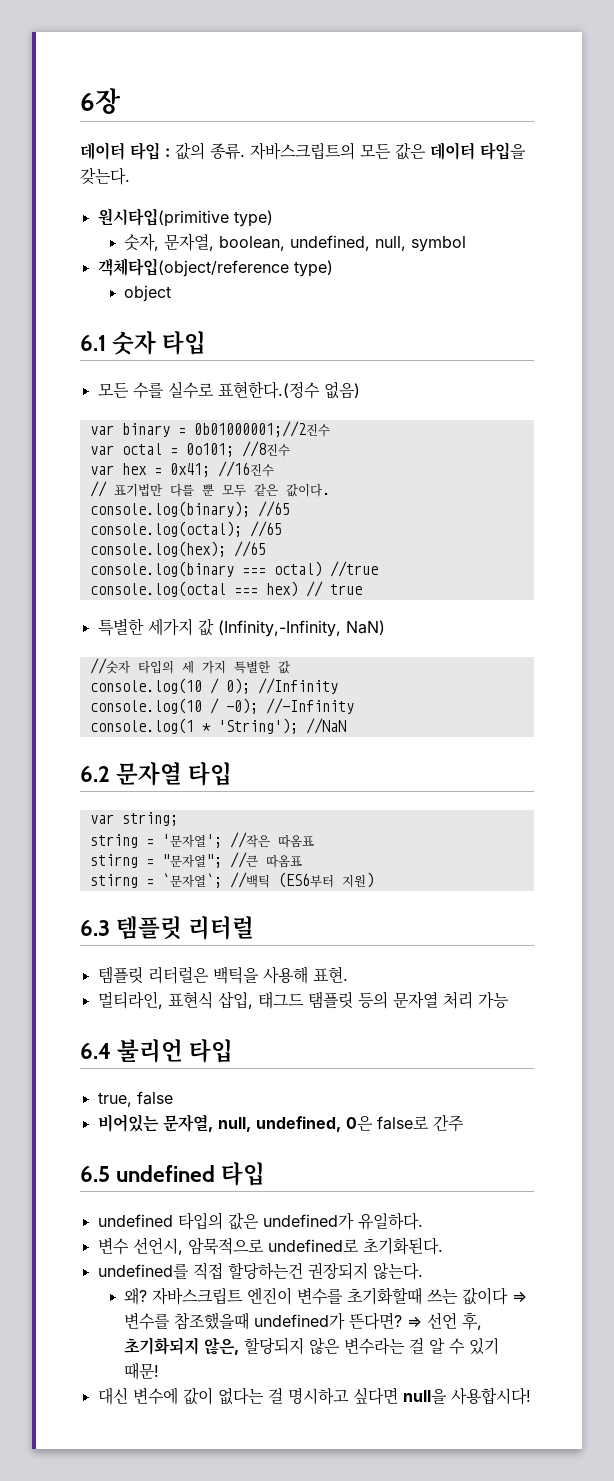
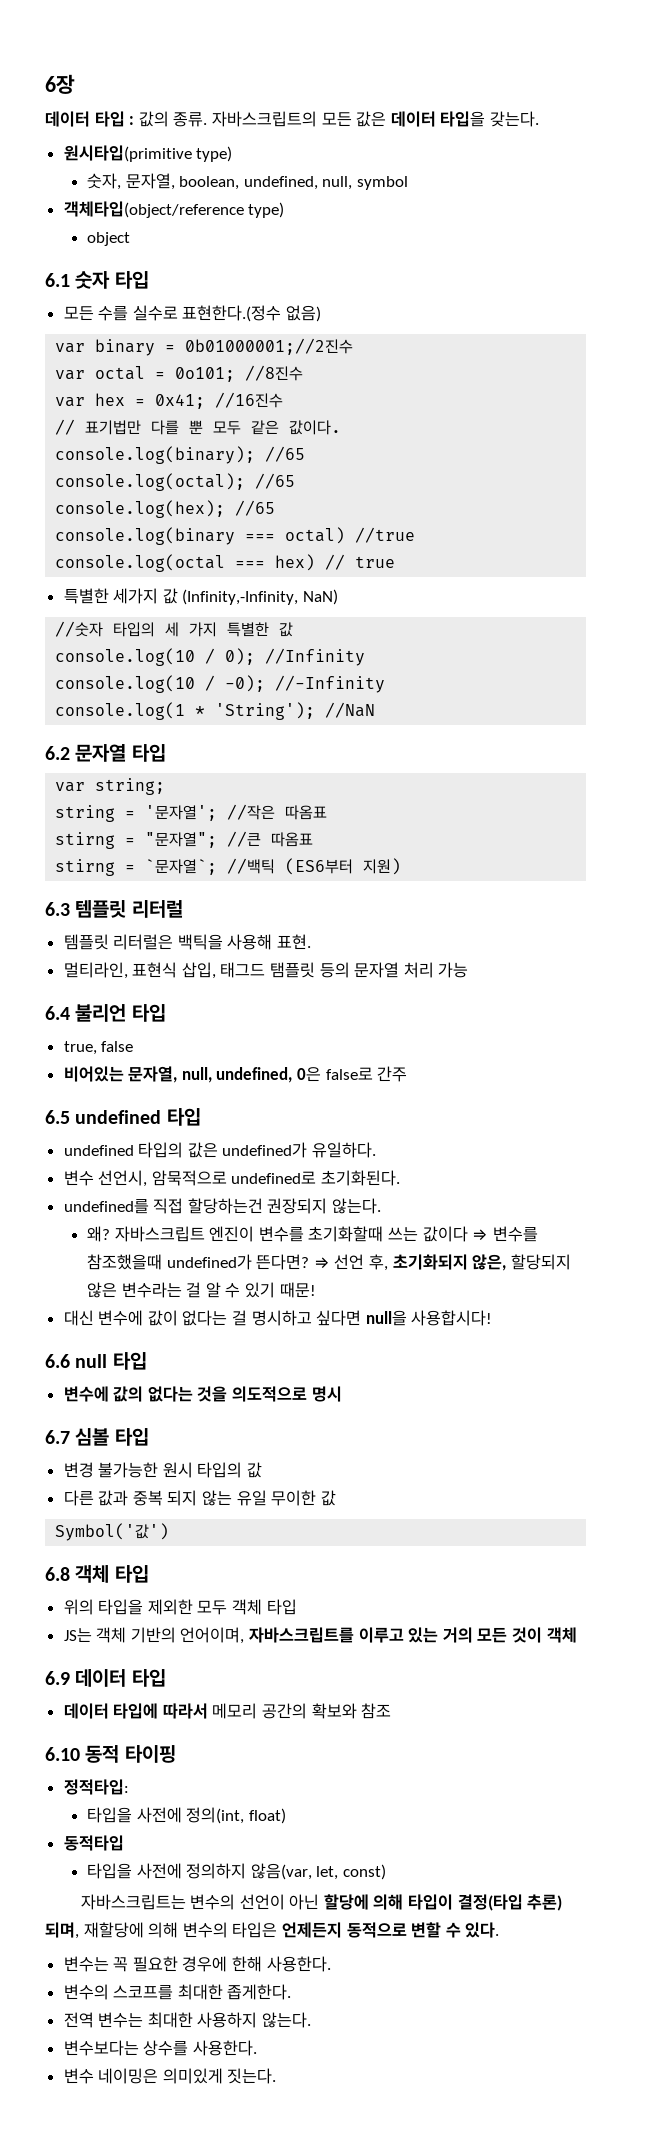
(531, 1396) none -> [45,1352,147,1370] [63,1386,342,1402] [45,1428,149,1446] [63,1462,263,1478] [63,1490,336,1506] [55,1523,170,1541] [45,1565,149,1583] [63,1599,297,1615] [63,1627,577,1644] [45,1669,166,1687] [63,1703,392,1719] [45,1745,176,1763] [63,1779,129,1795] [87,1807,286,1824] [63,1835,124,1851] [87,1863,386,1880] [80,1894,563,1911] [45,1922,500,1939] [63,1956,331,1972] [63,1984,292,2000] [63,2012,312,2028] [63,2040,257,2056] [63,2068,277,2084] // 6.6 null 타입 // 변수에 값의 없다는 것을 의도적으로 명시 // 6.7 심볼 타입 // 변경 불가능한 원시 타입의 값 // 다른 값과 중복 되지 않는 유일 무이한 값 // Symbol('값') // 6.8 객체 타입 // 위의 타입을 제외한 모두 객체 타입 // JS는 객체 기반의 언어이며, 자바스크립트를 이루고 있는 거의 모든 것이 객체 // 6.9 데이터 타입 // 데이터 타입에 따라서 메모리 공간의 확보와 참조 // 6.10 동적 타이핑 // 정적타입: // 타입을 사전에 정의(int, float) // 동적타입 // 타입을 사전에 정의하지 않음(var, let, const) // 자바스크립트는 변수의 선언이 아닌 할당에 의해 타입이 결정(타입 추론) 되며, 재할당에 의해 변수의 타입은 언제든지 동적으로 변할 수 있다. // 변수는 꼭 필요한 경우에 한해 사용한다. // 변수의 스코프를 최대한 좁게한다. // 전역 변수는 최대한 사용하지 않는다. // 변수보다는 상수를 사용한다. // 변수 네이밍은 의미있게 짓는다.

